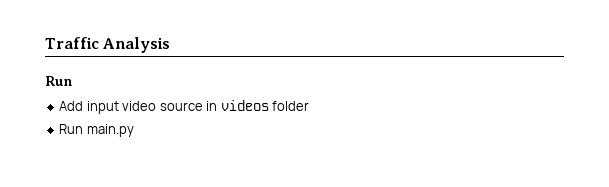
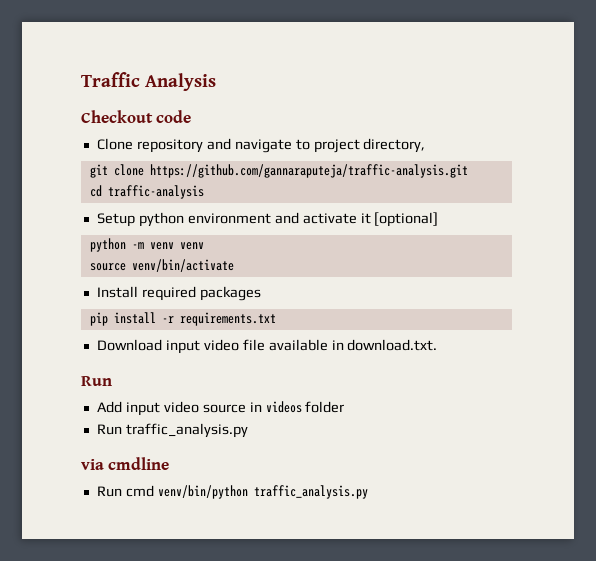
(171, 45) none -> [81,110,192,123] [96,138,426,153] [89,164,468,178] [89,185,204,199] [96,212,439,227] [89,238,204,252] [89,259,234,272] [96,286,261,301] [89,312,276,326] [96,339,438,354] // Checkout code // Clone repository and navigate to project directory, // git clone https://github.com/gannaraputeja/traffic-analysis.git // cd traffic-analysis // Setup python environment and activate it [optional] // python -m venv venv // source venv/bin/activate // Install required packages // pip install -r requirements.txt // Download input video file available in download.txt.
[86,124,134,137] main.py -> [125,423,248,438] [81,457,170,470] [96,485,368,499] traffic_analysis.py // via cmdline // Run cmd venv/bin/python traffic_analysis.py

